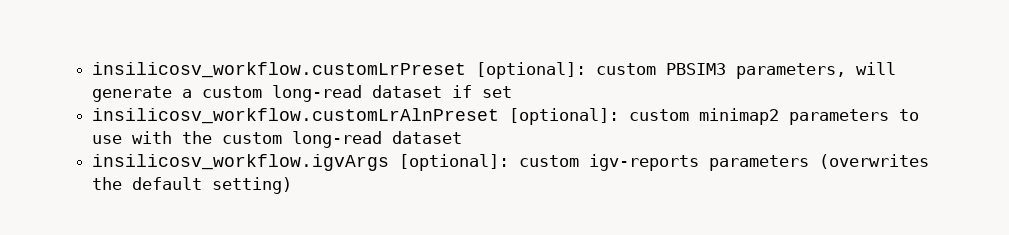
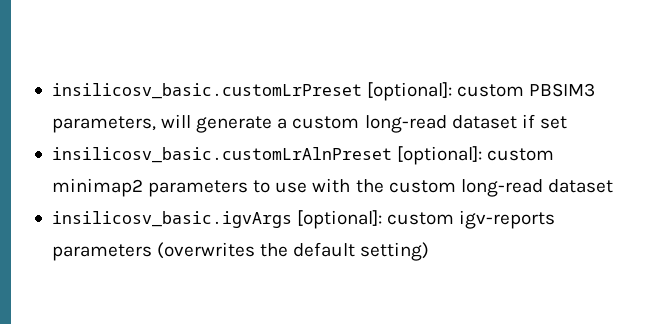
[92,62,467,78] insilicosv_workflow.customLrPreset -> [51,83,362,99] insilicosv_basic.customLrPreset
[92,108,500,124] insilicosv_workflow.customLrAlnPreset -> [51,147,392,163] insilicosv_basic.customLrAlnPreset
[92,154,390,171] insilicosv_workflow.igvArgs -> [51,211,292,228] insilicosv_basic.igvArgs

